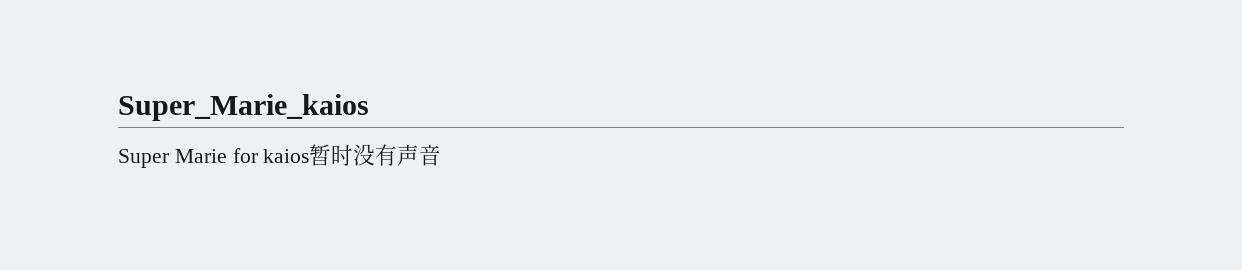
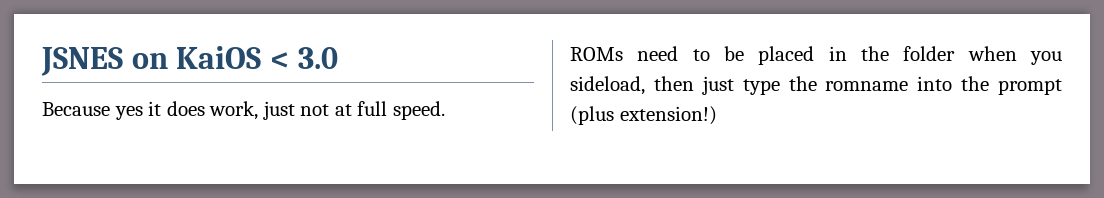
[118,94,369,121] [118,144,442,168] Super_Marie_kaios // Super Marie for kaios暂时没有声音 -> [41,46,338,76] [42,101,445,120] [570,46,1062,65] [570,76,1062,95] [570,106,717,125] JSNES on KaiOS < 3.0 // Because yes it does work, just not at full speed. // ROMs need to be placed in the folder when you sideload, then just type the romname into the prompt (plus extension!)

